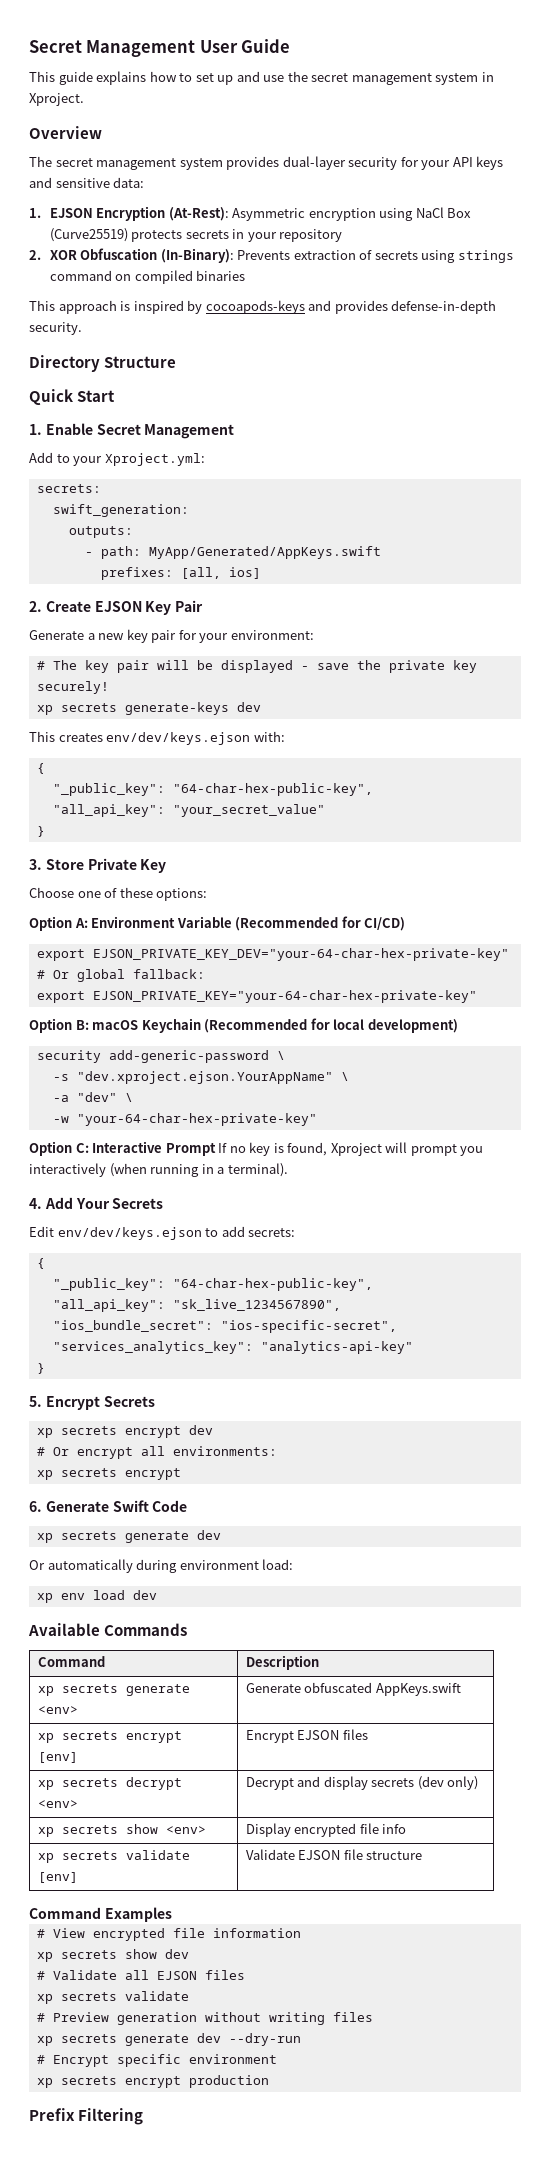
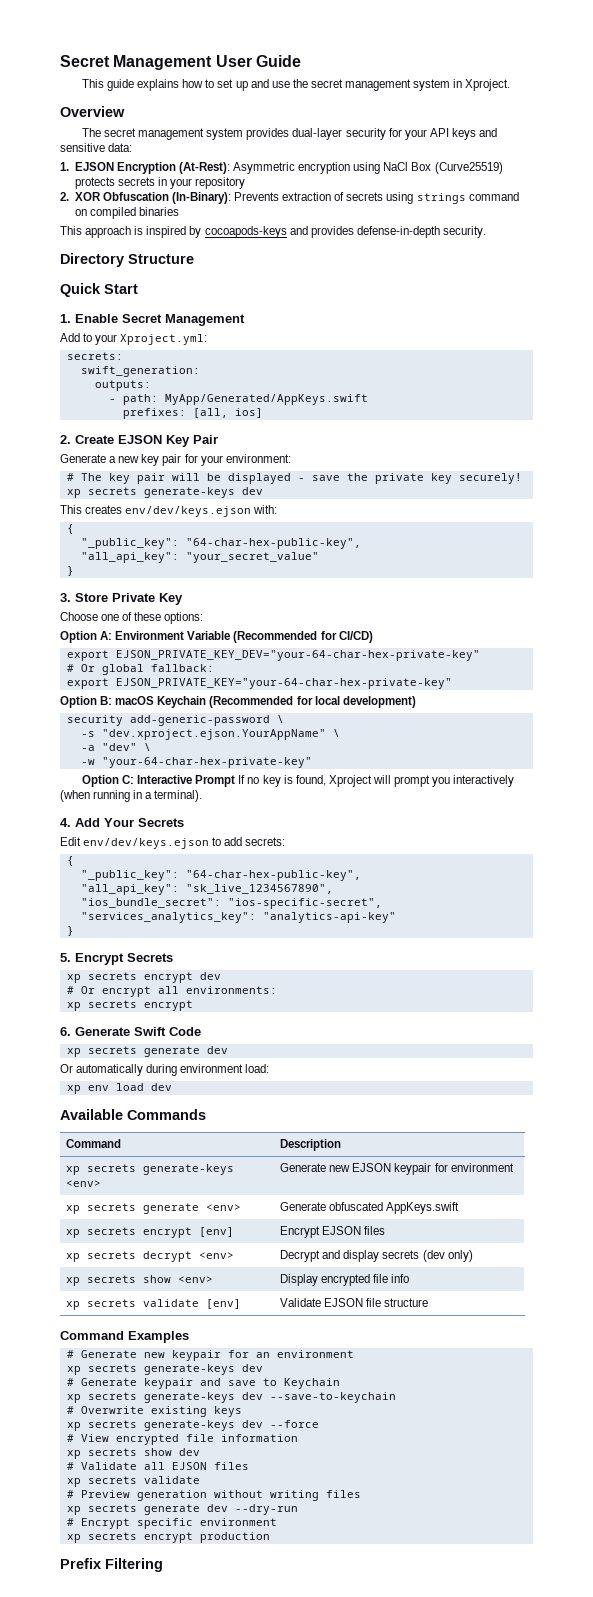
(319, 1662) none -> [66,1164,235,1175] [66,1180,102,1187] [280,1163,514,1175] // xp secrets generate-keys <env> | Generate new EJSON keypair for environment
(172, 1914) none -> [66,1350,354,1361] [66,1364,263,1375] [66,1378,340,1389] [66,1392,396,1403] [66,1406,242,1417] [66,1420,319,1431] // # Generate new keypair for an environment // xp secrets generate-keys dev // # Generate keypair and save to Keychain // xp secrets generate-keys dev --save-to-keychain // # Overwrite existing keys // xp secrets generate-keys dev --force

